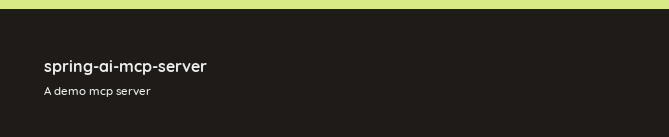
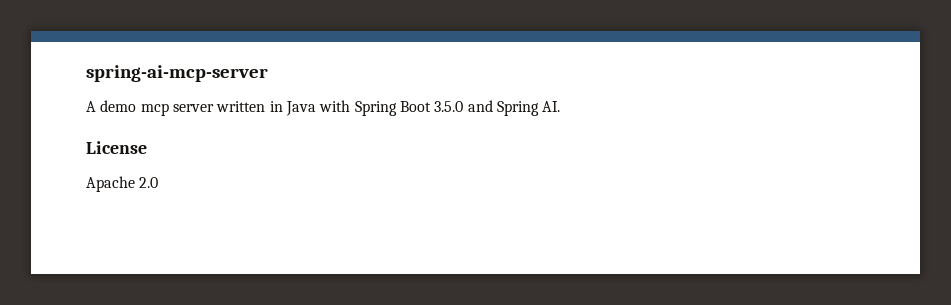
(152, 92) none -> [216,100,561,116] [86,141,147,154] [86,176,159,192] written in Java with Spring Boot 3.5.0 and Spring AI. // License // Apache 2.0

